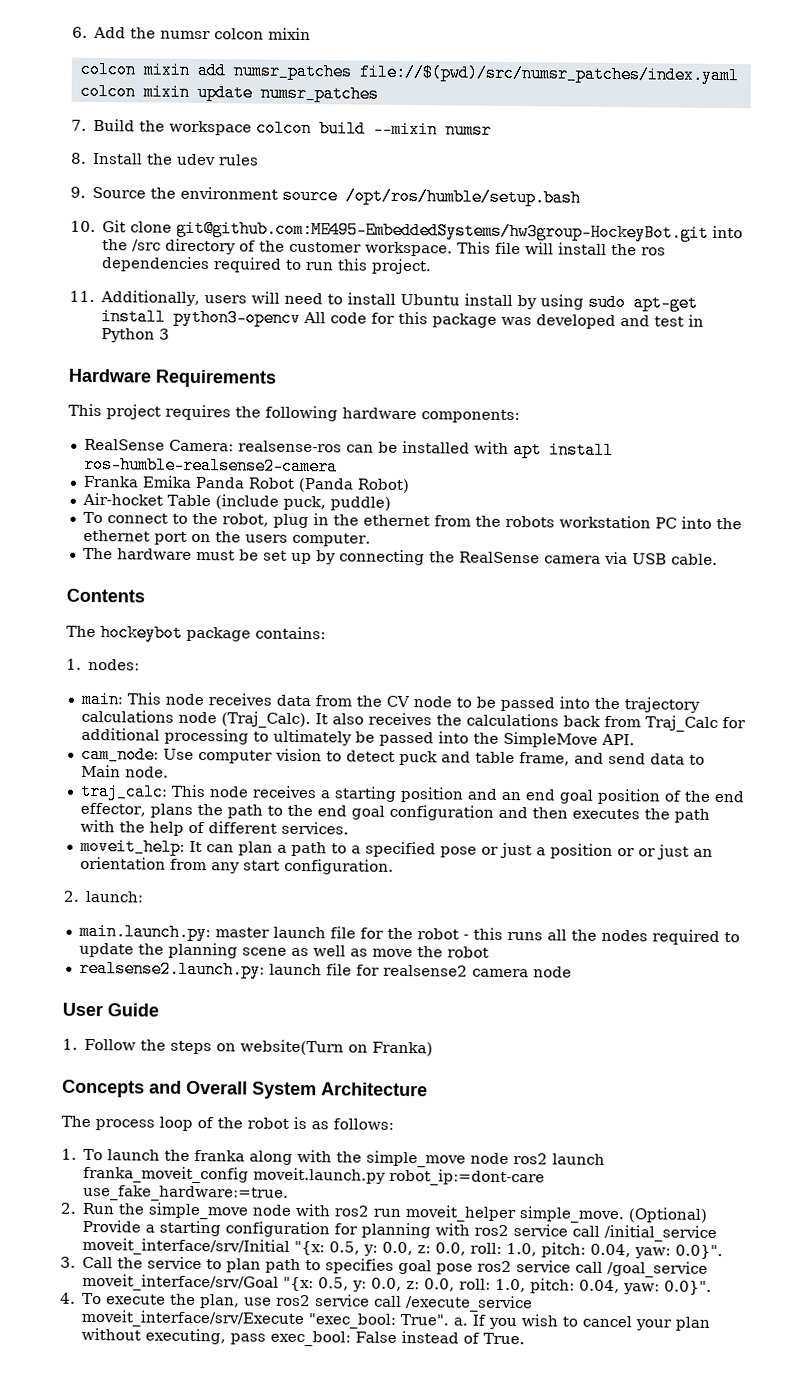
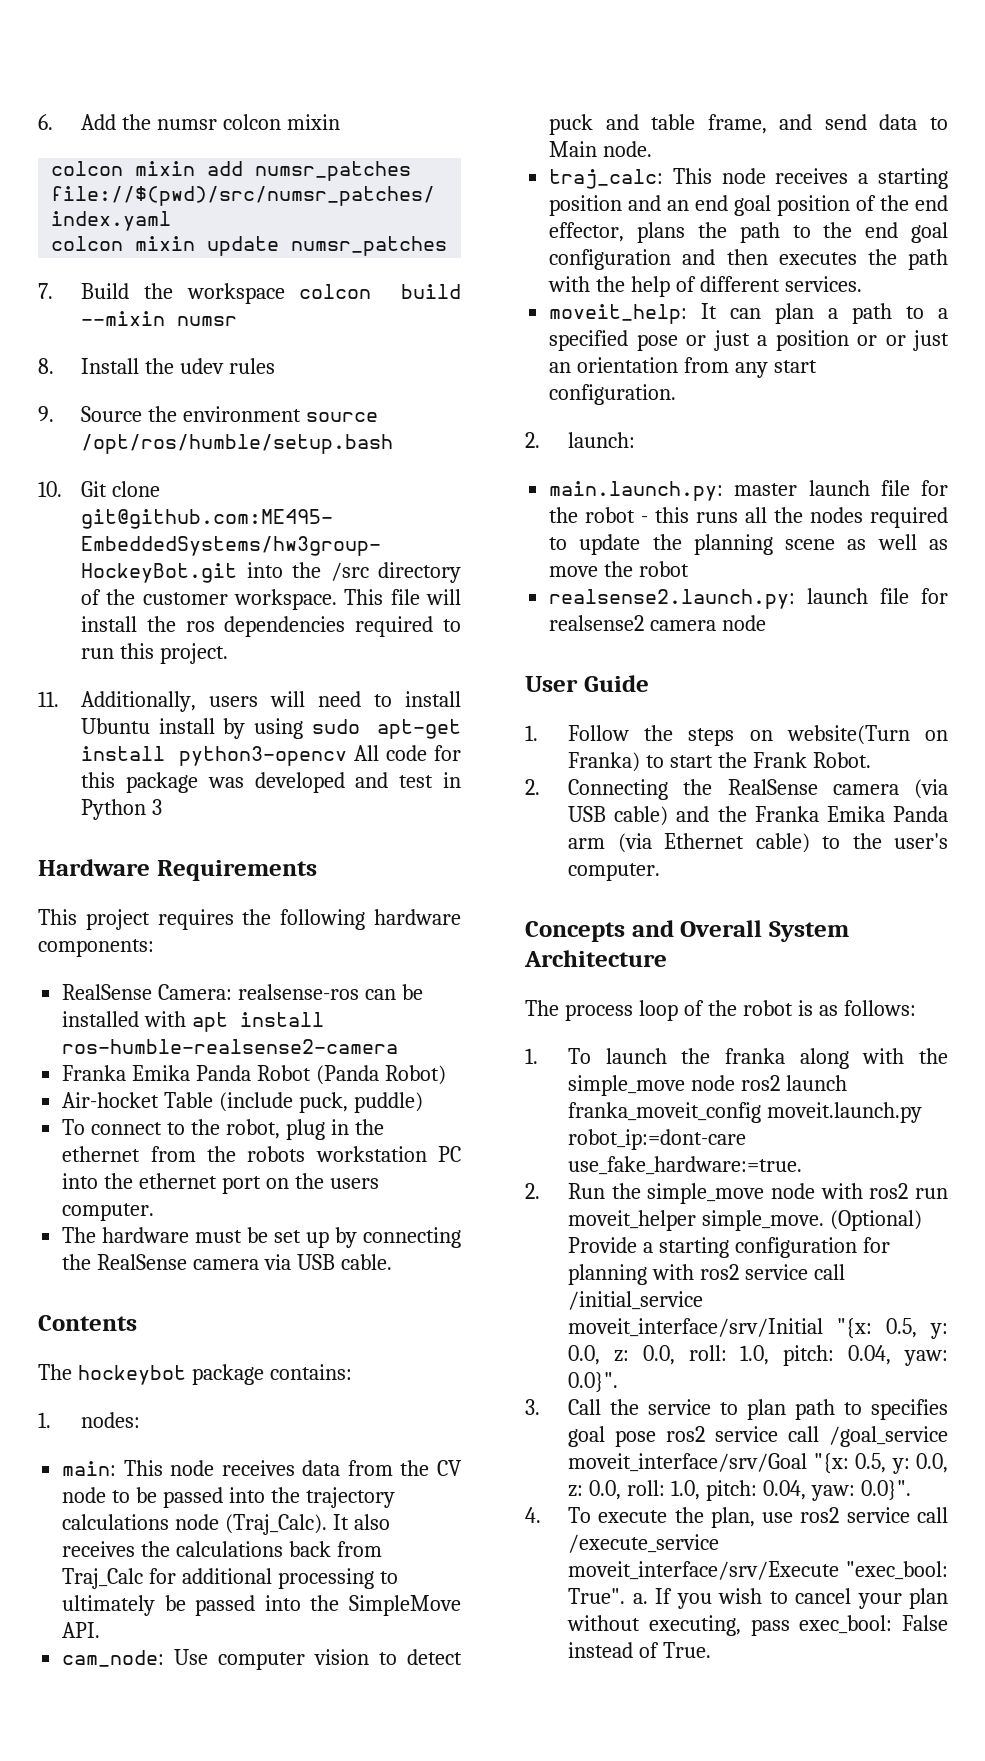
(434, 1049) none -> [646,752,871,768] [525,779,948,800] [568,806,948,826] [568,833,948,853] [568,863,661,881] to start the Frank Robot. // 2. Connecting the RealSense camera (via USB cable) and the Franka Emika Panda arm (via Ethernet cable) to the user's computer.

